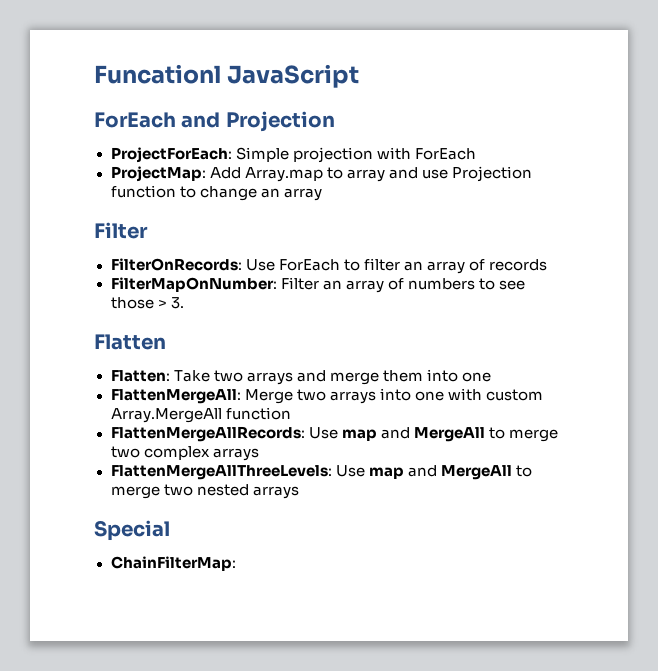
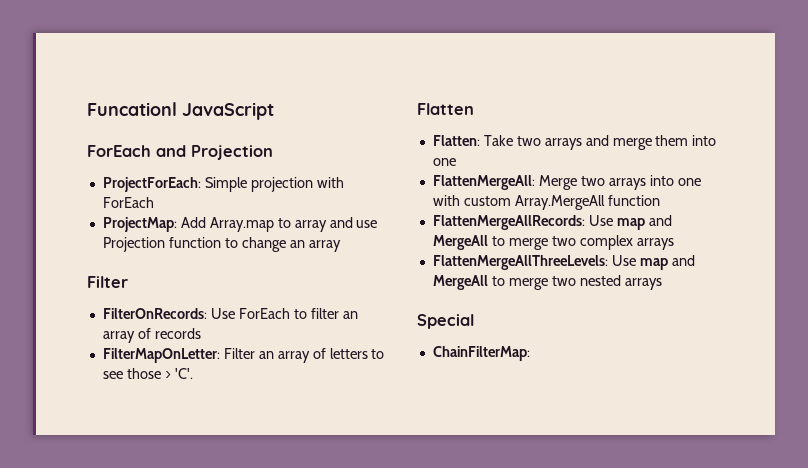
[110,277,277,292] FilterMapOnNumber: -> [102,348,220,363] FilterMapOnLetter:
[407,278,475,290] numbers -> [329,348,368,359] letters
[170,297,184,309] 3. -> [174,368,193,379] 'C'.

